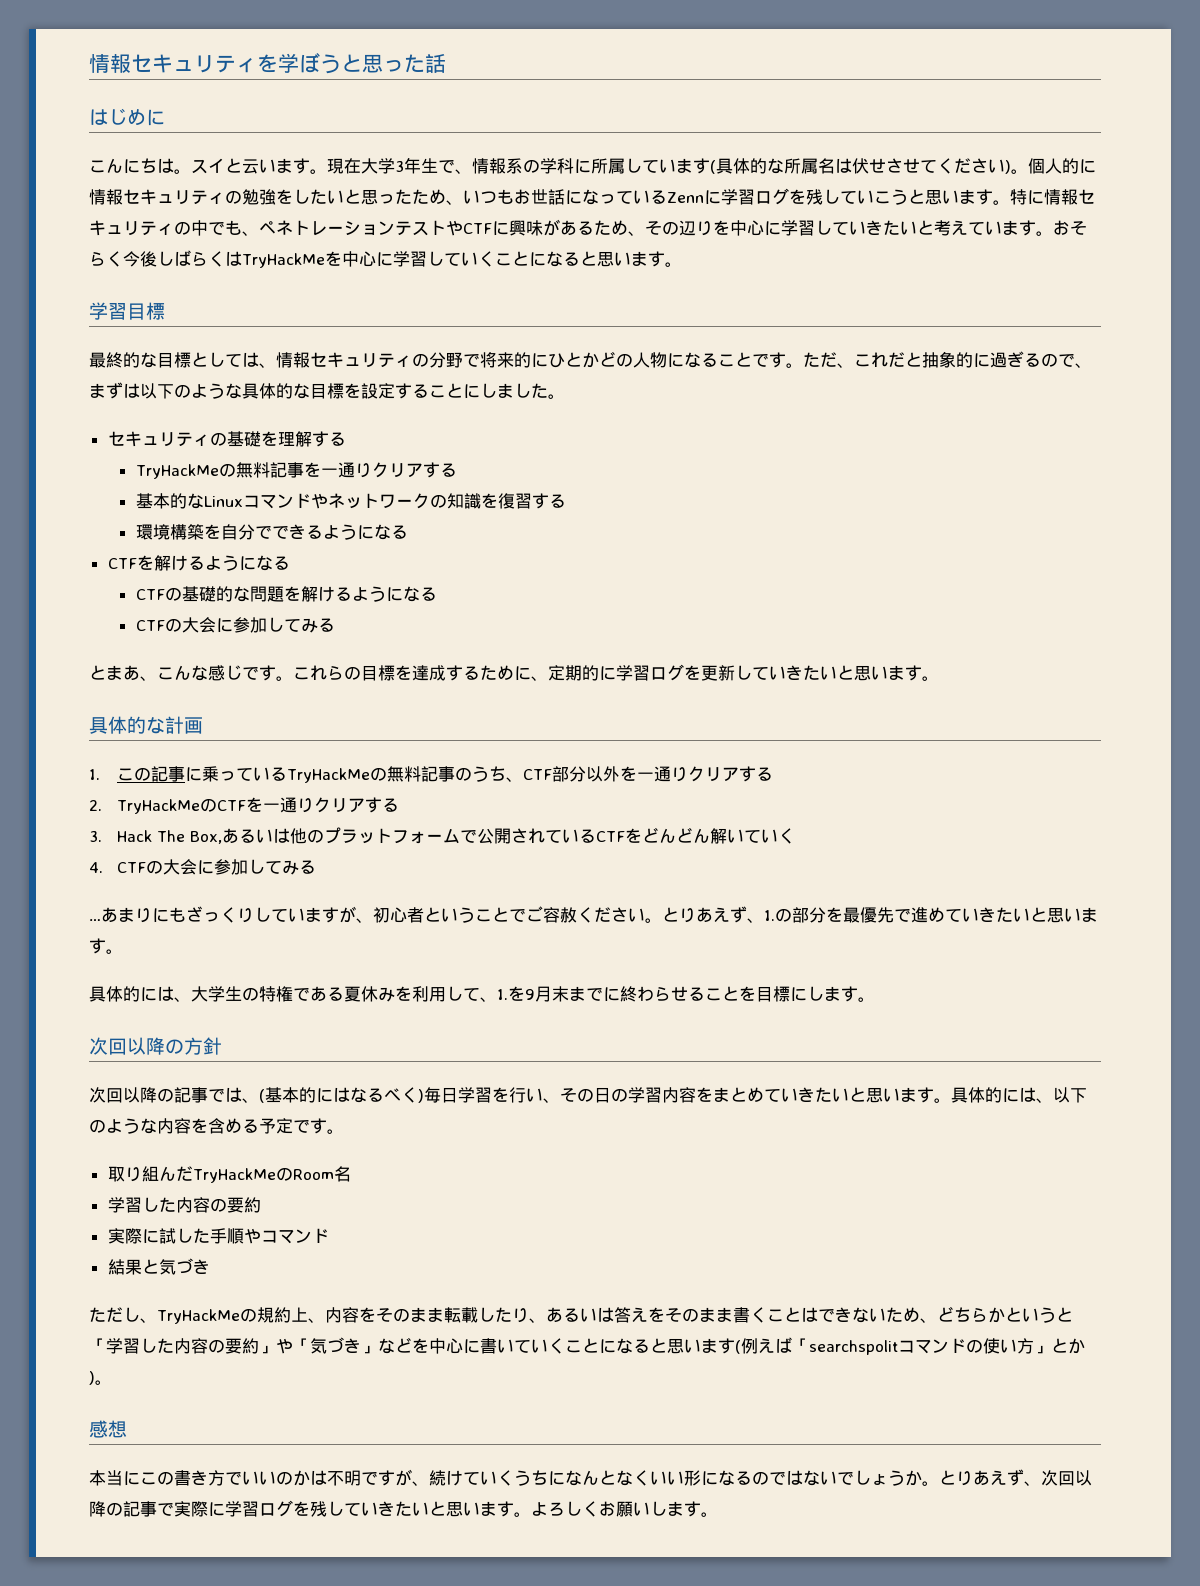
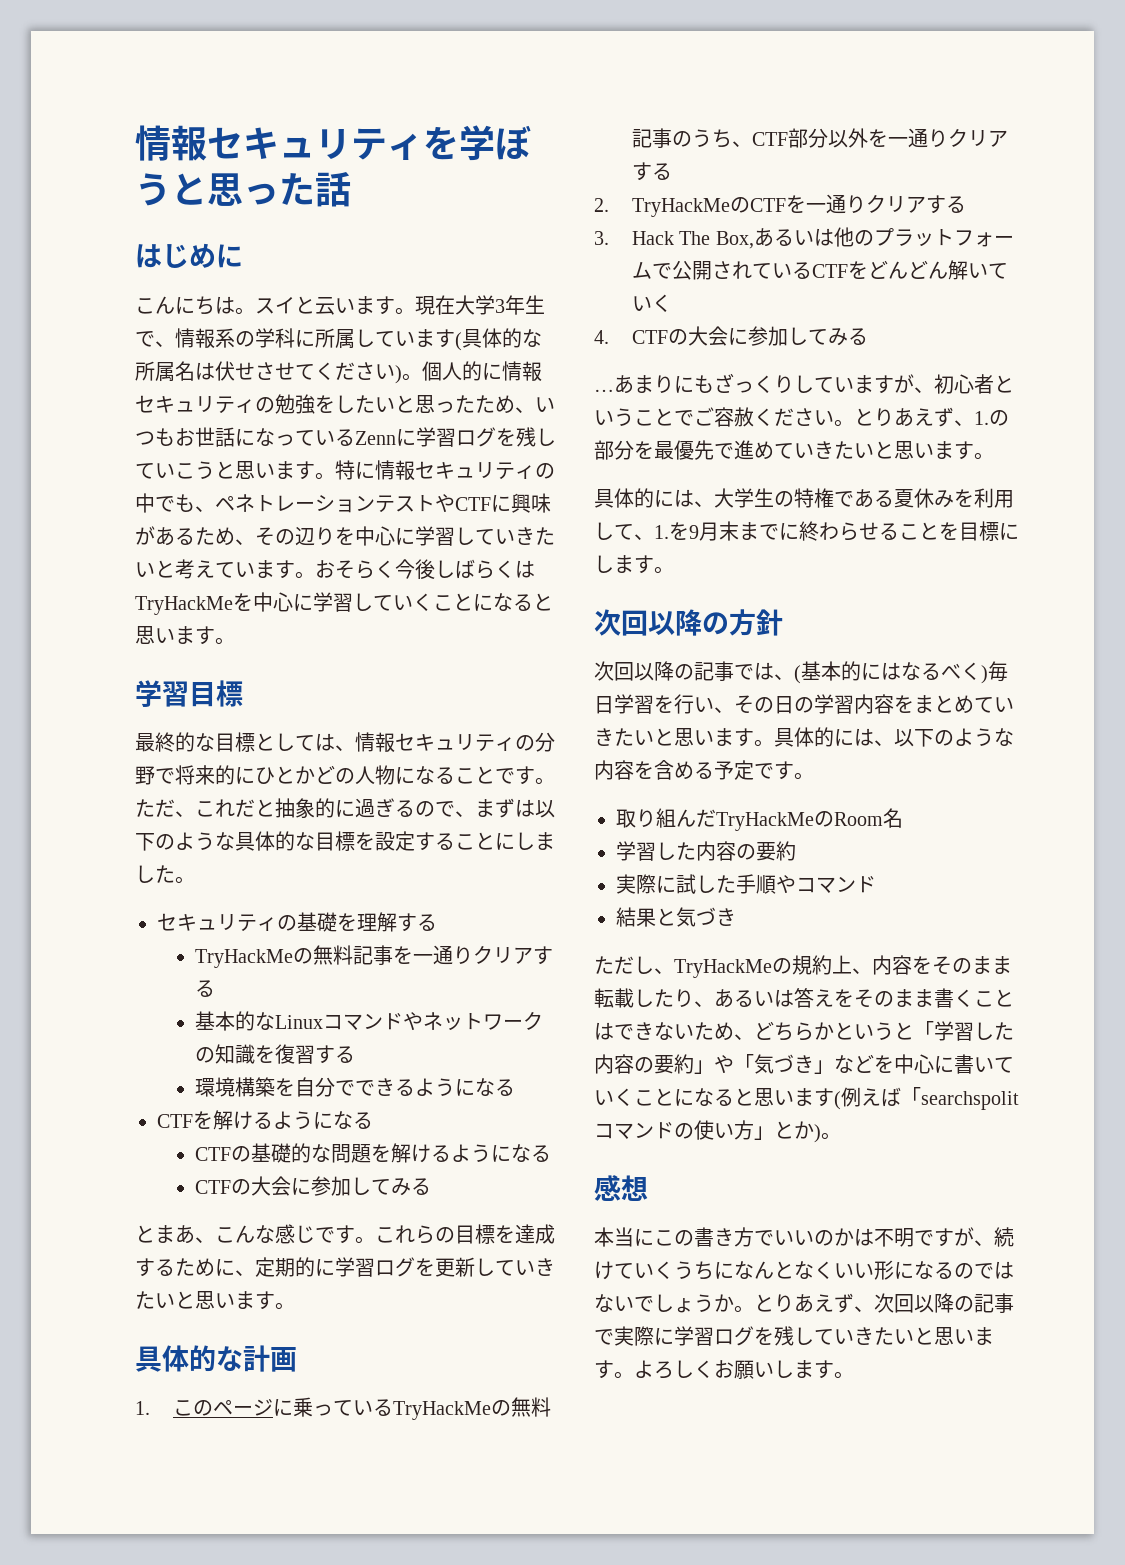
[150,766,185,782] 記事 -> [212,1399,273,1416] ページ

